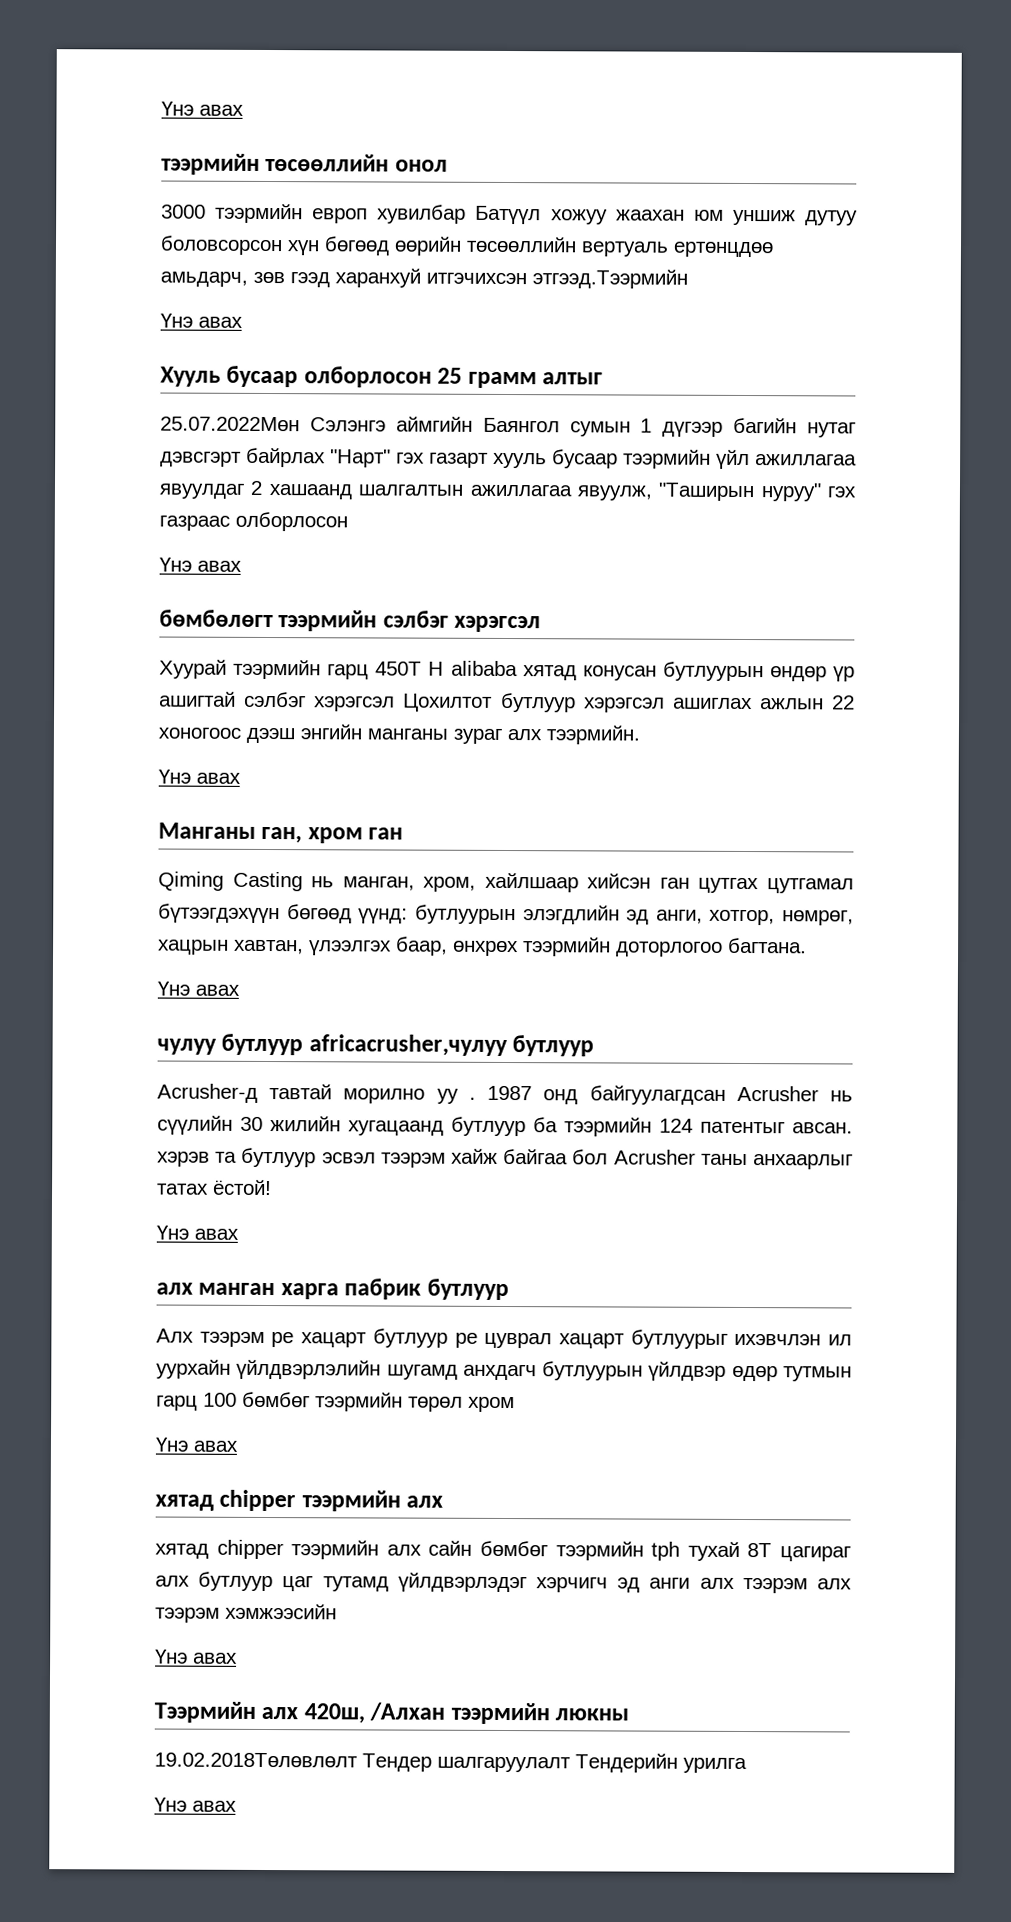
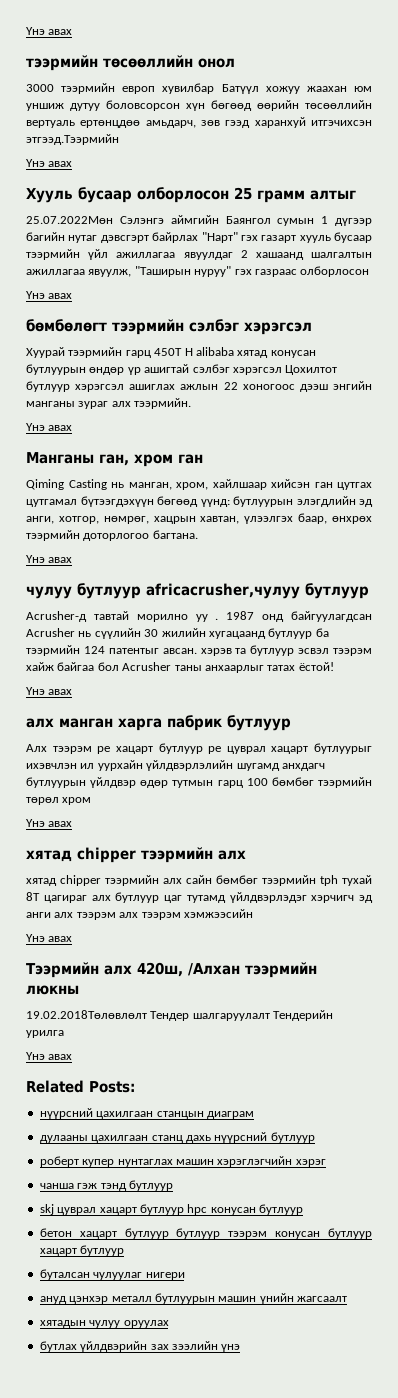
(237, 1806) none -> [26,1080,135,1093] [39,1108,254,1119] [39,1132,315,1143] [39,1156,326,1167] [39,1180,173,1191] [39,1204,303,1215] [39,1228,372,1239] [39,1245,125,1256] [39,1269,185,1280] [39,1293,347,1304] [39,1320,169,1328] [39,1341,241,1352] // Related Posts: // нүүрсний цахилгаан станцын диаграм // дулааны цахилгаан станц дахь нүүрсний бутлуур // роберт купер нунтаглах машин хэрэглэгчийн хэрэг // чанша гэж тэнд бутлуур // skj цуврал хацарт бутлуур hpc конусан бутлуур // бетон хацарт бутлуур бутлуур тээрэм конусан бутлуур хацарт бутлуур // буталсан чулуулаг нигери // ануд цэнхэр металл бутлуурын машин үнийн жагсаалт // хятадын чулуу оруулах // бутлах үйлдвэрийн зах зээлийн үнэ

